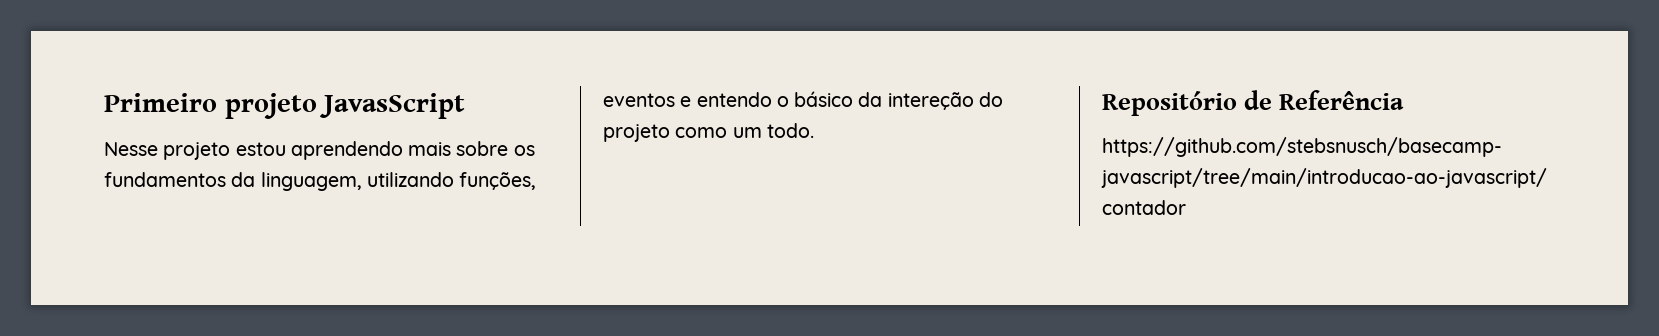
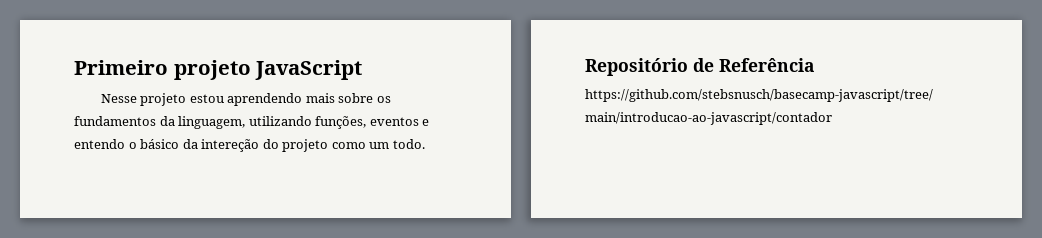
[320,93,466,119] JavasScript -> [255,60,363,80] JavaScript

